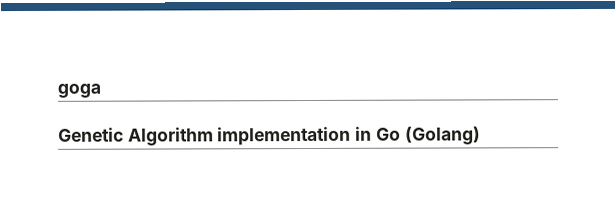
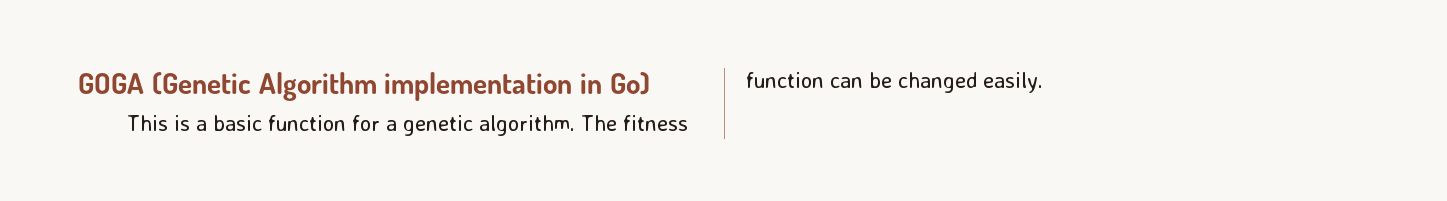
[57,83,101,98] [58,127,124,142] goga // Genetic -> [78,72,251,95] GOGA (Genetic
[375,126,481,145] Go (Golang) -> [610,72,651,95] [127,115,689,136] [746,72,1043,93] Go) // This is a basic function for a genetic algorithm. The fitness function can be changed easily.

